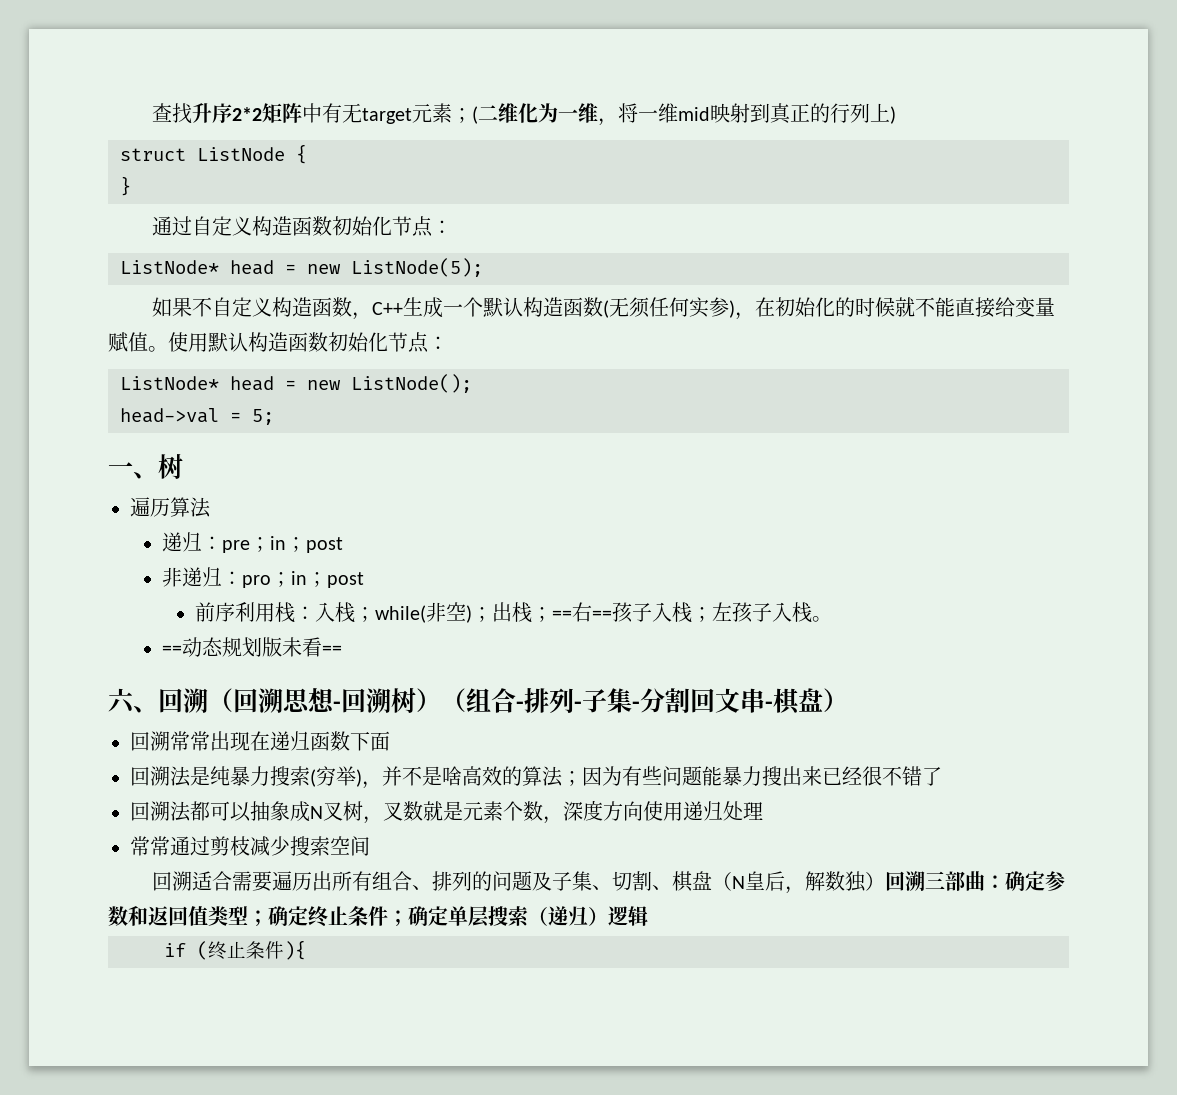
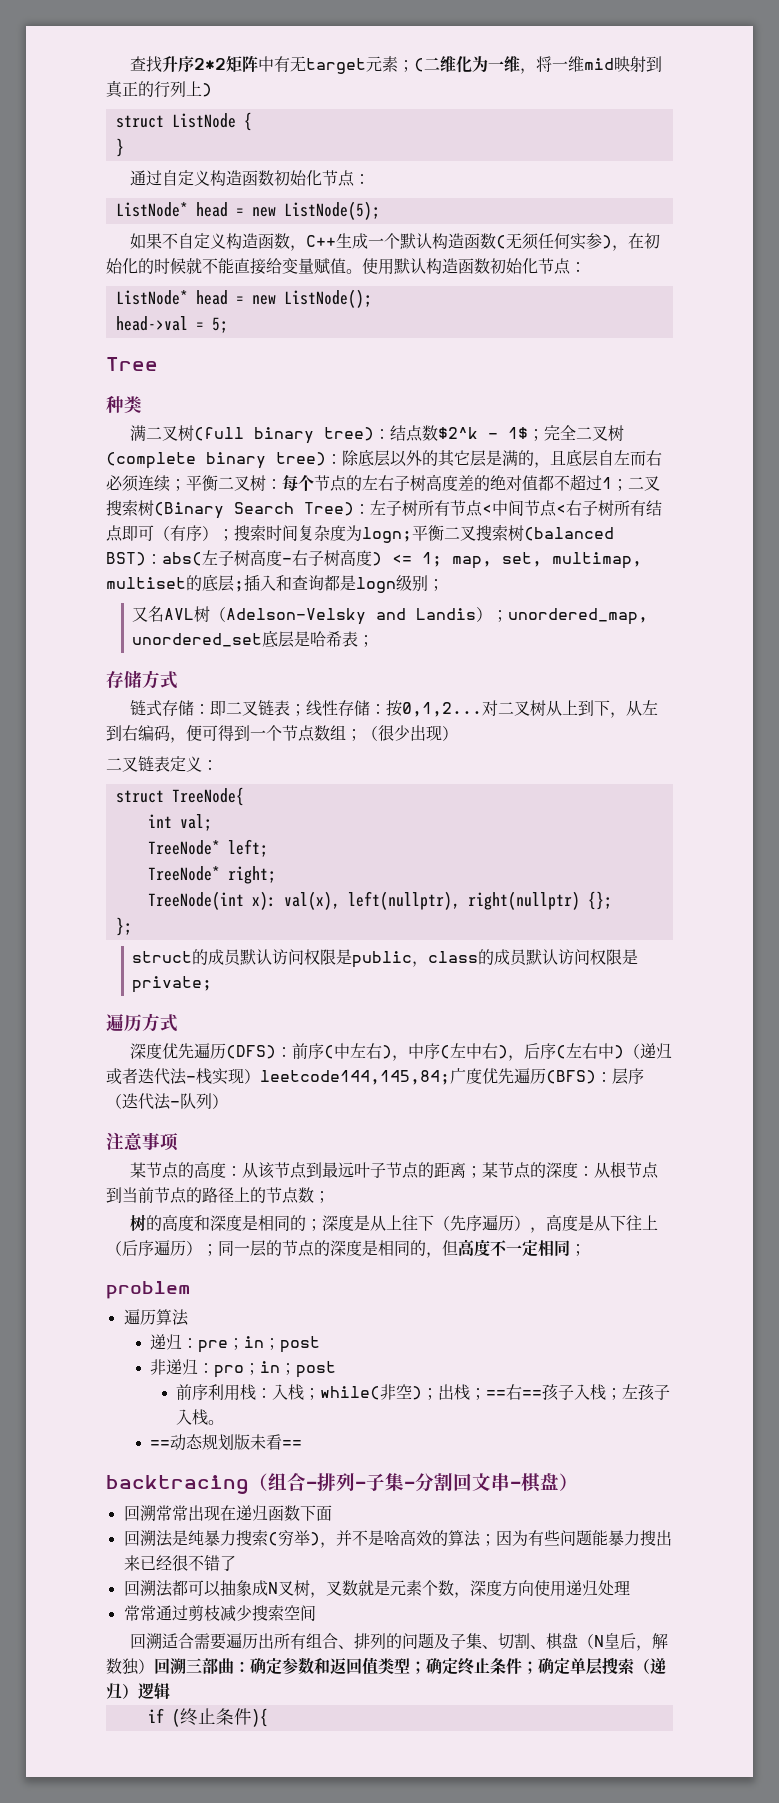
[108,454,183,479] 一、树 -> [106,357,158,371] [106,395,142,413] [130,425,625,444] [106,449,662,469] [106,474,660,492] [106,499,662,519] [106,524,614,543] [106,549,642,569] [106,574,444,593] [132,606,649,625] [132,630,375,648] [106,670,178,689] [130,700,659,718] [106,725,458,743] [106,756,218,772] [115,787,244,806] [147,814,212,831] [147,839,268,857] [147,866,276,884] [147,891,612,910] [115,917,132,936] [132,949,639,968] [132,976,213,993] [106,1013,178,1032] [130,1043,673,1061] [106,1068,644,1085] [106,1093,228,1110] [106,1132,179,1151] [130,1161,660,1179] [106,1187,330,1204] [130,1214,659,1233] [106,1239,586,1258] [106,1281,190,1299] Tree // 种类 // 满二叉树(full binary tree)：结点数$2^k - 1$；完全二叉树(complete binary tree)：除底层以外的其它层是满的，且底层自左而右必须连续；平衡二叉树：每个节点的左右子树高度差的绝对值都不超过1；二叉搜索树(Binary Search Tree)：左子树所有节点<中间节点<右子树所有结点即可（有序）；搜索时间复杂度为logn;平衡二叉搜索树(balanced BST)：abs(左子树高度-右子树高度) <= 1; map, set, multimap, multiset的底层;插入和查询都是logn级别； // 又名AVL树（Adelson-Velsky and Landis）；unordered_map, unordered_set底层是哈希表； // 存储方式 // 链式存储：即二叉链表；线性存储：按0,1,2...对二叉树从上到下，从左到右编码，便可得到一个节点数组；（很少出现） // 二叉链表定义： // struct TreeNode{ // int val; // TreeNode* left; // TreeNode* right; // TreeNode(int x): val(x), left(nullptr), right(nullptr) {}; // }; // struct的成员默认访问权限是public，class的成员默认访问权限是private; // 遍历方式 // 深度优先遍历(DFS)：前序(中左右)，中序(左中右)，后序(左右中)（递归或者迭代法-栈实现）leetcode144,145,84;广度优先遍历(BFS)：层序（迭代法-队列） // 注意事项 // 某节点的高度：从该节点到最远叶子节点的距离；某节点的深度：从根节点到当前节点的路径上的节点数； // 树的高度和深度是相同的；深度是从上往下（先序遍历），高度是从下往上（后序遍历）；同一层的节点的深度是相同的，但高度不一定相同； // problem
[108,688,441,714] 六、回溯（回溯思想-回溯树） -> [106,1475,249,1494] backtracing

